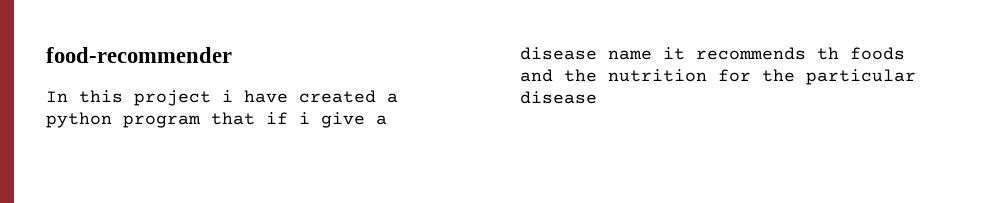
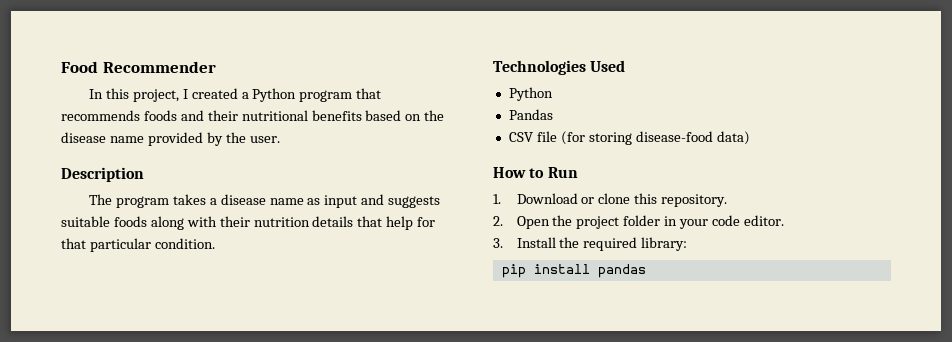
[46,47,232,63] food-recommender -> [61,61,216,73] Food Recommender
[134,90,288,106] project i have -> [132,89,188,102] project, I
[46,112,112,128] python -> [252,88,297,102] Python
[266,112,387,128] [520,47,905,60] [520,69,916,85] [520,91,597,104] if i give a disease name it recommends th foods and the nutrition for the particular disease -> [61,110,445,121] [61,132,280,146] [61,167,144,182] [88,194,441,208] [61,216,436,230] [61,238,215,252] [493,60,626,75] [508,87,553,101] [508,109,553,120] [508,131,750,145] [493,167,578,178] [493,193,728,207] [493,215,784,229] [493,237,688,251] [501,264,646,278] recommends foods and their nutritional benefits based on the disease name provided by the user. // Description // The program takes a disease name as input and suggests suitable foods along with their nutrition details that help for that particular condition. // Technologies Used // Python // Pandas // CSV file (for storing disease-food data) // How to Run // 1. Download or clone this repository. // 2. Open the project folder in your code editor. // 3. Install the required library: // pip install pandas

